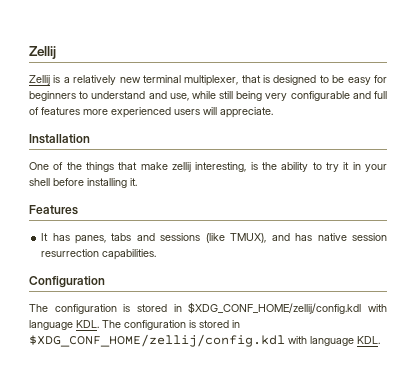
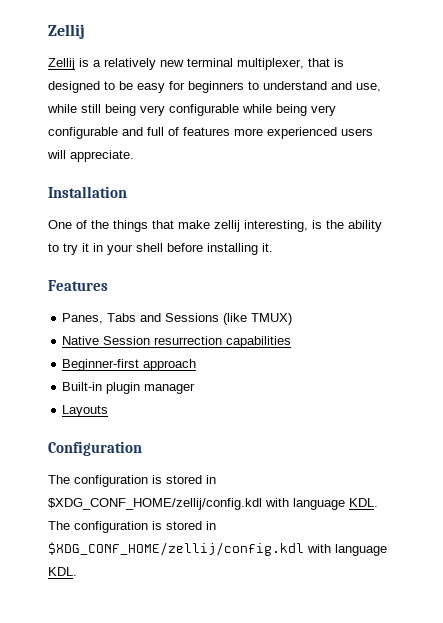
(350, 96) none -> [242,104,336,116] [48,127,118,139] while being very configurable
[41,233,387,244] [41,249,157,260] It has panes, tabs and sessions (like TMUX), and has native session resurrection capabilities. -> [62,313,293,325] [62,336,292,348] [62,359,197,371] [62,382,196,394] [62,405,109,417] Panes, Tabs and Sessions (like TMUX) // Native Session resurrection capabilities // Beginner-first approach // Built-in plugin manager // Layouts

